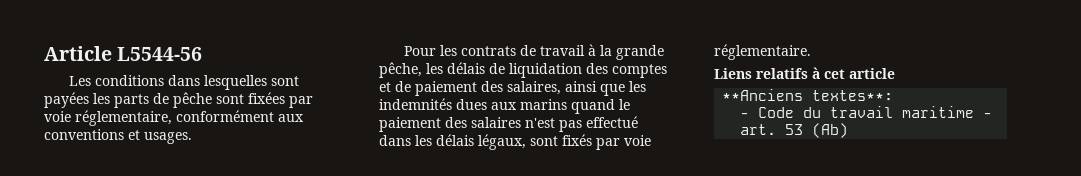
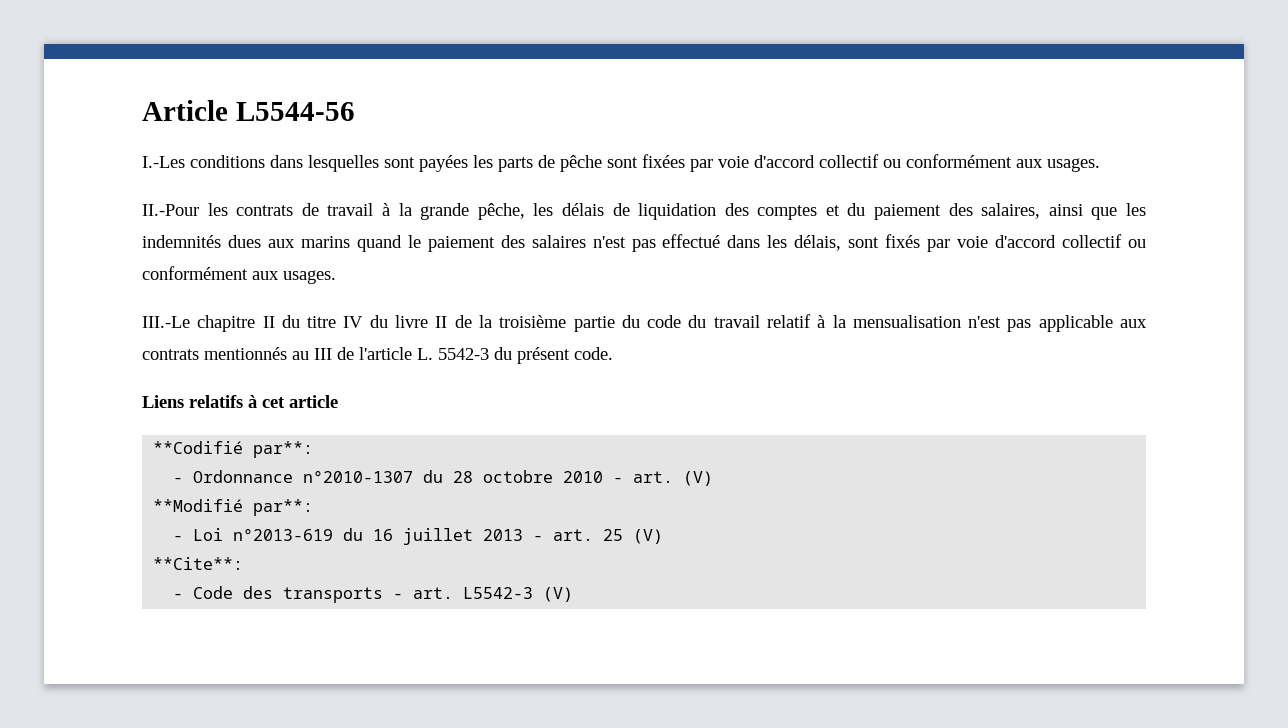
[68,76,91,86] Les -> [142,156,185,168] I.-Les
[75,110,304,126] [44,129,192,144] [403,46,436,56] réglementaire, conformément aux conventions et usages. // Pour -> [754,154,1100,172] [142,204,199,216] d'accord collectif ou conformément aux usages. // II.-Pour
[395,81,411,92] de -> [847,203,866,216] du
[436,134,526,150] délais légaux, -> [794,235,842,251] délais,
[714,44,811,60] réglementaire. -> [995,234,1147,248] [142,266,336,284] [142,314,1147,332] [142,347,613,364] d'accord collectif ou conformément aux usages. // III.-Le chapitre II du titre IV du livre II de la troisième partie du code du travail relatif à la mensualisation n'est pas applicable aux contrats mentionnés au III de l'article L. 5542-3 du présent code.
[722,89,894,101] [740,106,993,118] [740,123,849,138] **Anciens textes**: // - Code du travail maritime - art. 53 (Ab) -> [153,441,314,458] [173,470,714,486] [153,499,314,516] [173,528,664,545] [153,557,244,570] [173,586,574,603] **Codifié par**: // - Ordonnance n°2010-1307 du 28 octobre 2010 - art. (V) // **Modifié par**: // - Loi n°2013-619 du 16 juillet 2013 - art. 25 (V) // **Cite**: // - Code des transports - art. L5542-3 (V)

